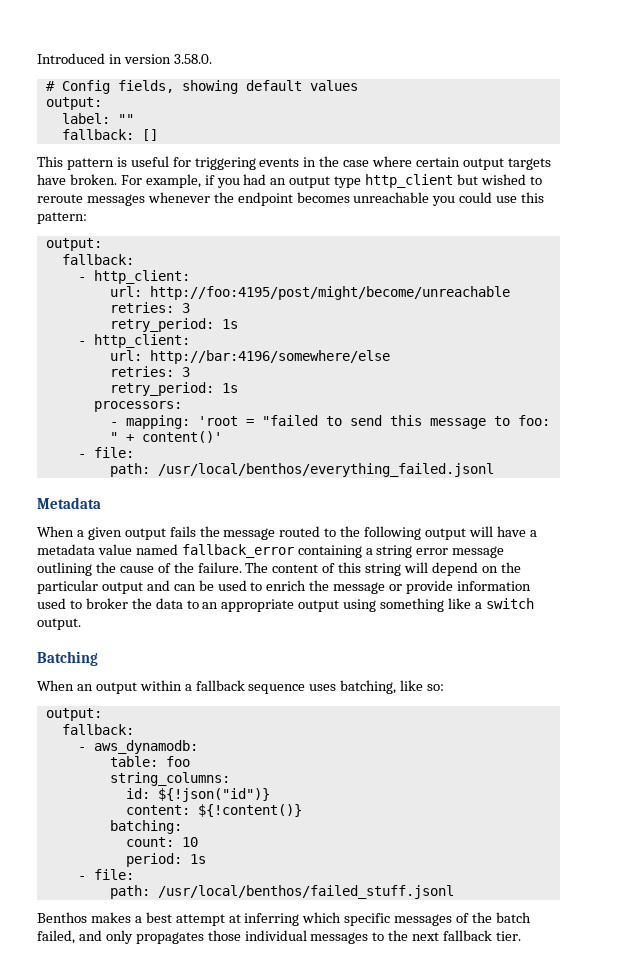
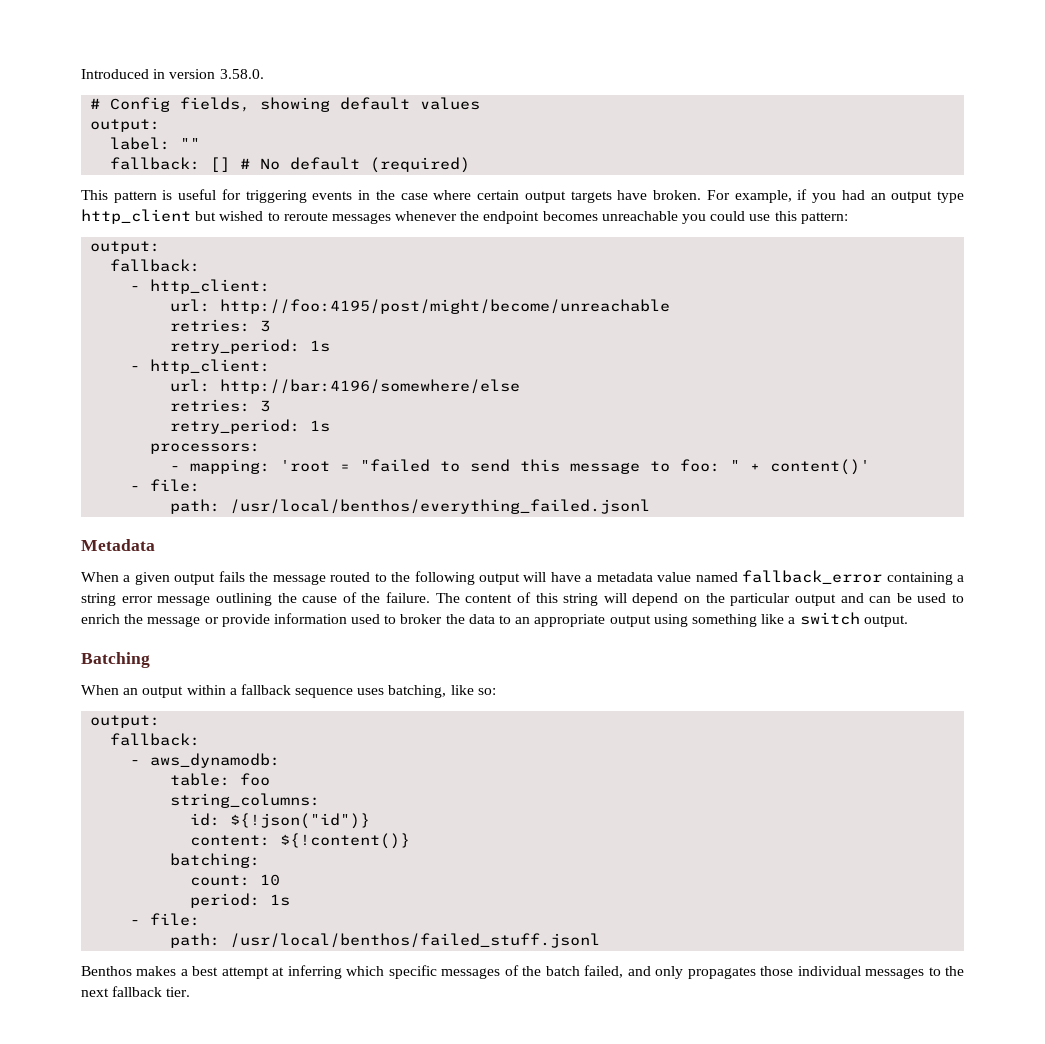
(158, 135) none -> [240,157,471,173] # No default (required)

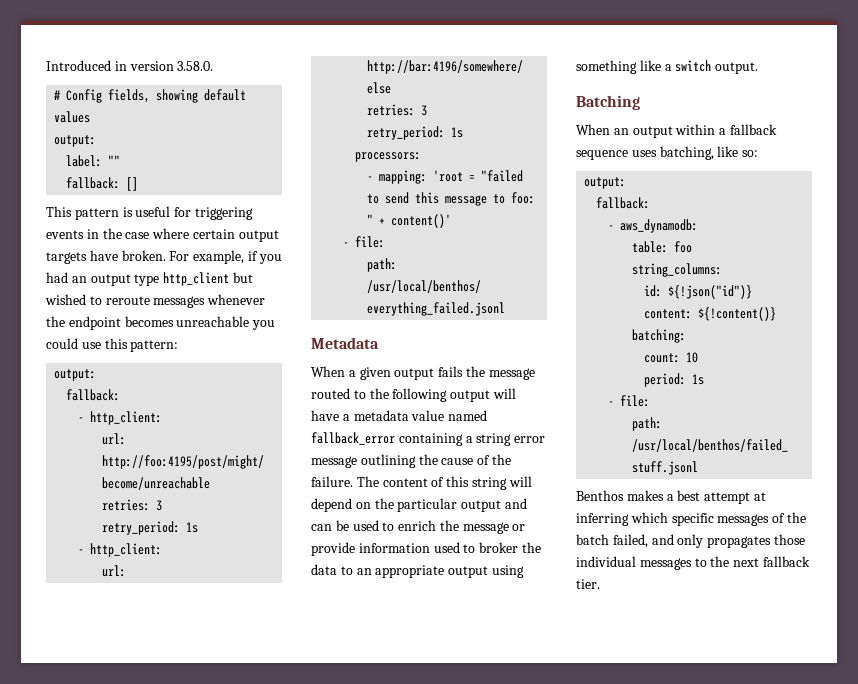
[240,157,471,173] # No default (required) -> (139, 184) none

